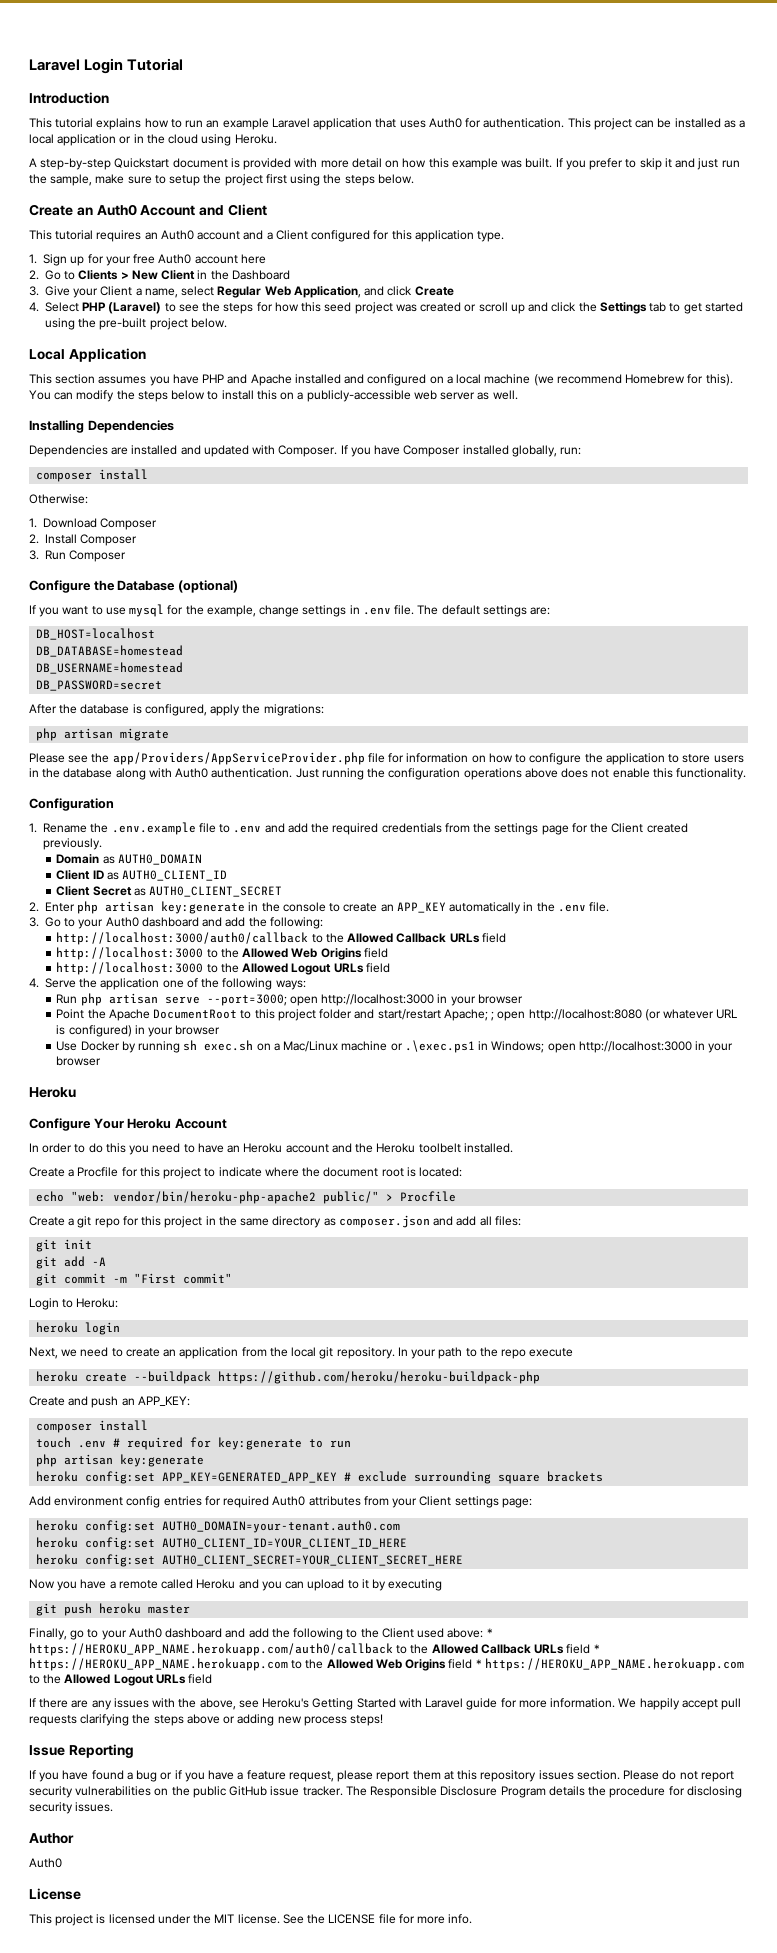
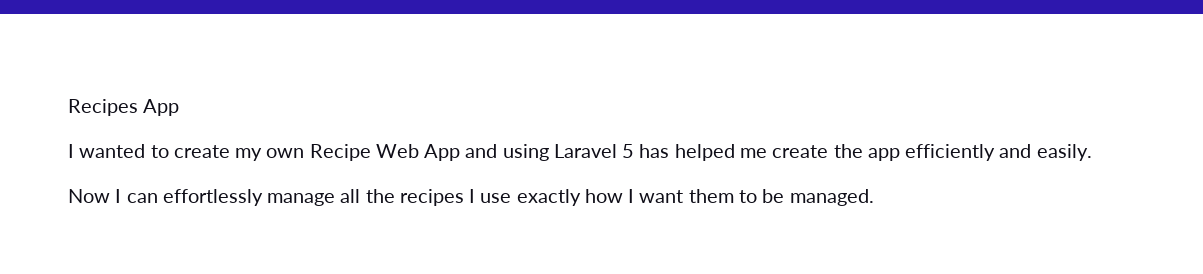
[29,58,184,74] [29,92,109,104] [29,118,746,130] [29,134,277,146] [29,158,740,170] [29,174,414,186] [29,204,267,216] [29,230,505,242] [29,254,266,266] [29,270,290,280] [29,286,454,298] [29,302,743,314] [45,318,227,330] [29,348,146,362] [29,374,733,386] [29,390,518,402] [29,420,174,433] [29,445,582,457] [36,469,149,482] [29,494,88,504] [29,518,158,530] [29,534,138,546] [29,550,127,562] [29,580,238,593] [29,604,551,617] [36,628,156,640] [36,645,184,657] [36,662,184,674] [36,680,163,691] [29,704,324,716] [36,728,170,741] [29,752,744,765] [29,768,747,780] [29,798,114,811] [29,822,688,835] [43,838,103,850] [56,854,202,865] [56,870,228,881] [56,886,283,897] [29,901,610,914] [29,917,323,929] [56,932,506,945] [56,947,388,960] [56,962,390,975] [29,978,306,990] [56,993,523,1006] [56,1009,738,1021] [56,1025,221,1037] [56,1040,734,1053] [56,1056,102,1066] [29,1087,76,1098] [29,1118,227,1131] [29,1143,513,1155] [29,1167,463,1179] [36,1191,457,1204] [29,1215,521,1228] [36,1239,93,1252] [36,1256,107,1269] [36,1273,233,1286] [29,1298,119,1310] [36,1322,121,1335] [29,1347,574,1359] [36,1371,541,1384] [29,1396,190,1408] [36,1420,149,1433] [36,1437,352,1450] [36,1454,205,1467] [36,1471,604,1484] [29,1496,532,1508] [36,1520,401,1533] [36,1537,408,1550] [36,1554,464,1567] [29,1579,443,1591] [36,1603,191,1616] [29,1628,493,1640] [29,1643,600,1656] [29,1658,744,1671] [29,1674,213,1686] [29,1698,742,1710] [29,1714,384,1726] [29,1744,134,1758] [29,1770,734,1782] [29,1786,742,1798] [29,1802,114,1814] [29,1833,74,1844] [29,1858,62,1868] [29,1888,81,1900] [29,1914,473,1926] Laravel Login Tutorial // Introduction // This tutorial explains how to run an example Laravel application that uses Auth0 for authentication. This project can be installed as a local application or in the cloud using Heroku. // A step-by-step Quickstart document is provided with more detail on how this example was built. If you prefer to skip it and just run the sample, make sure to setup the project first using the steps below. // Create an Auth0 Account and Client // This tutorial requires an Auth0 account and a Client configured for this application type. // 1. Sign up for your free Auth0 account here // 2. Go to Clients > New Client in the Dashboard // 3. Give your Client a name, select Regular Web Application, and click Create // 4. Select PHP (Laravel) to see the steps for how this seed project was created or scroll up and click the Settings tab to get started using the pre-built project below. // Local Application // This section assumes you have PHP and Apache installed and configured on a local machine (we recommend Homebrew for this). You can modify the steps below to install this on a publicly-accessible web server as well. // Installing Dependencies // Dependencies are installed and updated with Composer. If you have Composer installed globally, run: // composer install // Otherwise: // 1. Download Composer // 2. Install Composer // 3. Run Composer // Configure the Database (optional) // If you want to use mysql for the example, change settings in .env file. The default settings are: // DB_HOST=localhost // DB_DATABASE=homestead // DB_USERNAME=homestead // DB_PASSWORD=secret // After the database is configured, apply the migrations: // php artisan migrate // Please see the app/Providers/AppServiceProvider.php file for information on how to configure the application to store users in the database along with Auth0 authentication. Just running the configuration operations above does not enable this functionality. // Configuration // 1. Rename the .env.example file to .env and add the required credentials from the settings page for the Client created previously. // Domain as AUTH0_DOMAIN // Client ID as AUTH0_CLIENT_ID // Client Secret as AUTH0_CLIENT_SECRET // 2. Enter php artisan key:generate in the console to create an APP_KEY automatically in the .env file. // 3. Go to your Auth0 dashboard and add the following: // http://localhost:3000/auth0/callback to the Allowed Callback URLs field // http://localhost:3000 to the Allowed Web Origins field // http://localhost:3000 to the Allowed Logout URLs field // 4. Serve the application one of the following ways: // Run php artisan serve --port=3000; open http://localhost:3000 in your browser // Point the Apache DocumentRoot to this project folder and start/restart Apache; ; open http://localhost:8080 (or whatever URL is configured) in your browser // Use Docker by running sh exec.sh on a Mac/Linux machine or .\exec.ps1 in Windows; open http://localhost:3000 in your browser // Heroku // Configure Your Heroku Account // In order to do this you need to have an Heroku account and the Heroku toolbelt installed. // Create a Procfile for this project to indicate where the document root is located: // echo "web: vendor/bin/heroku-php-apache2 public/" > Procfile // Create a git repo for this project in the same directory as composer.json and add all files: // git init // git add -A // git commit -m "First commit" // Login to Heroku: // heroku login // Next, we need to create an application from the local git repository. In your path to the repo execute // heroku create --buildpack https://github.com/heroku/heroku-buildpack-php // Create and push an APP_KEY: // composer install // touch .env # required for key:generate to run // php artisan key:generate // heroku config:set APP_KEY=GENERATED_APP_KEY # exclude surrounding square brackets // Add environment config entries for required Auth0 attributes from your Client settings page: // heroku config:set AUTH0_DOMAIN=your-tenant.auth0.com // heroku config:set AUTH0_CLIENT_ID=YOUR_CLIENT_ID_HERE // heroku config:set AUTH0_CLIENT_SECRET=YOUR_CLIENT_SECRET_HERE // Now you have a remote called Heroku and you can upload to it by executing // git push heroku master // Finally, go to your Auth0 dashboard and add the following to the Client used above: * https://HEROKU_APP_NAME.herokuapp.com/auth0/callback to the Allowed Callback URLs field * https://HEROKU_APP_NAME.herokuapp.com to the Allowed Web Origins field * https://HEROKU_APP_NAME.herokuapp.com to the Allowed Logout URLs field // If there are any issues with the above, see Heroku's Getting Started with Laravel guide for more information. We happily accept pull requests clarifying the steps above or adding new process steps! // Issue Reporting // If you have found a bug or if you have a feature request, please report them at this repository issues section. Please do not report security vulnerabilities on the public GitHub issue tracker. The Responsible Disclosure Program details the procedure for disclosing security issues. // Author // Auth0 // License // This project is licensed under the MIT license. See the LICENSE file for more info. -> [68,99,180,116] [68,144,1092,161] [68,189,874,206] Recipes App // I wanted to create my own Recipe Web App and using Laravel 5 has helped me create the app efficiently and easily. // Now I can effortlessly manage all the recipes I use exactly how I want them to be managed.

